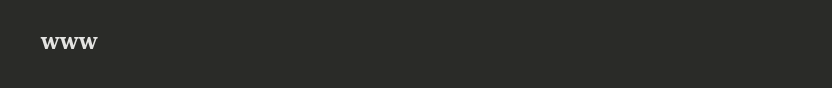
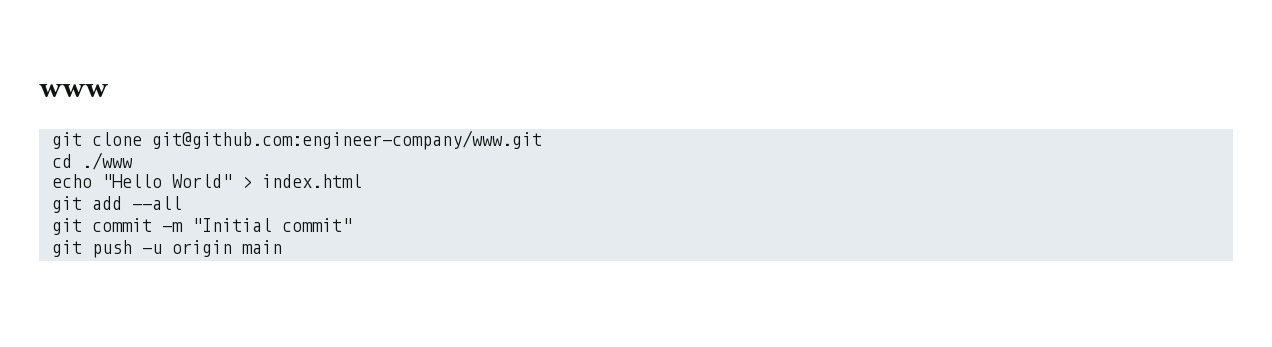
(98, 43) none -> [51,130,542,150] [51,152,133,170] [51,174,362,188] [51,196,182,213] [51,218,352,235] [51,240,282,258] // git clone git@github.com:engineer-company/www.git // cd ./www // echo "Hello World" > index.html // git add --all // git commit -m "Initial commit" // git push -u origin main

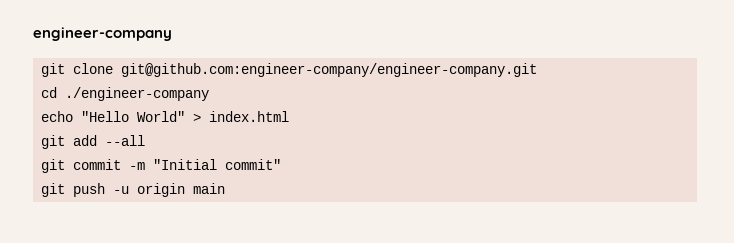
[39,84,109,97] www -> [33,27,172,41] engineer-company
[151,130,542,150] git@github.com:engineer-company/www.git -> [120,63,537,77] git@github.com:engineer-company/engineer-company.git
[81,152,133,170] ./www -> [64,87,209,101] ./engineer-company

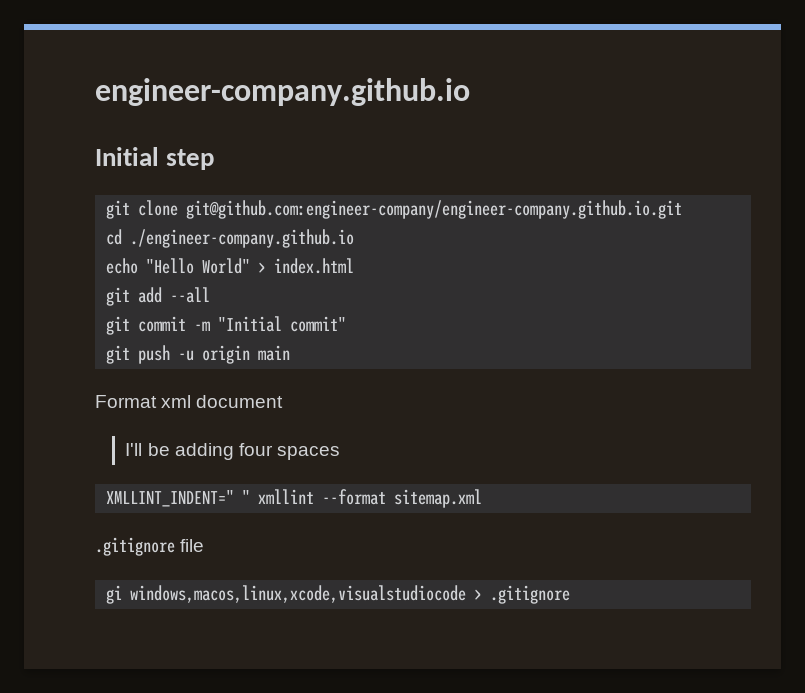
[33,27,172,41] engineer-company -> [95,78,470,106] [95,147,215,170] engineer-company.github.io // Initial step
[120,63,537,77] git@github.com:engineer-company/engineer-company.git -> [186,200,683,219] git@github.com:engineer-company/engineer-company.github.io.git
[64,87,209,101] ./engineer-company -> [130,229,355,248] ./engineer-company.github.io
(225, 188) none -> [95,395,284,408] [125,443,340,460] [106,489,483,508] [95,537,205,556] [106,585,571,604] // Format xml document // I'll be adding four spaces // XMLLINT_INDENT=" " xmllint --format sitemap.xml // .gitignore file // gi windows,macos,linux,xcode,visualstudiocode > .gitignore

